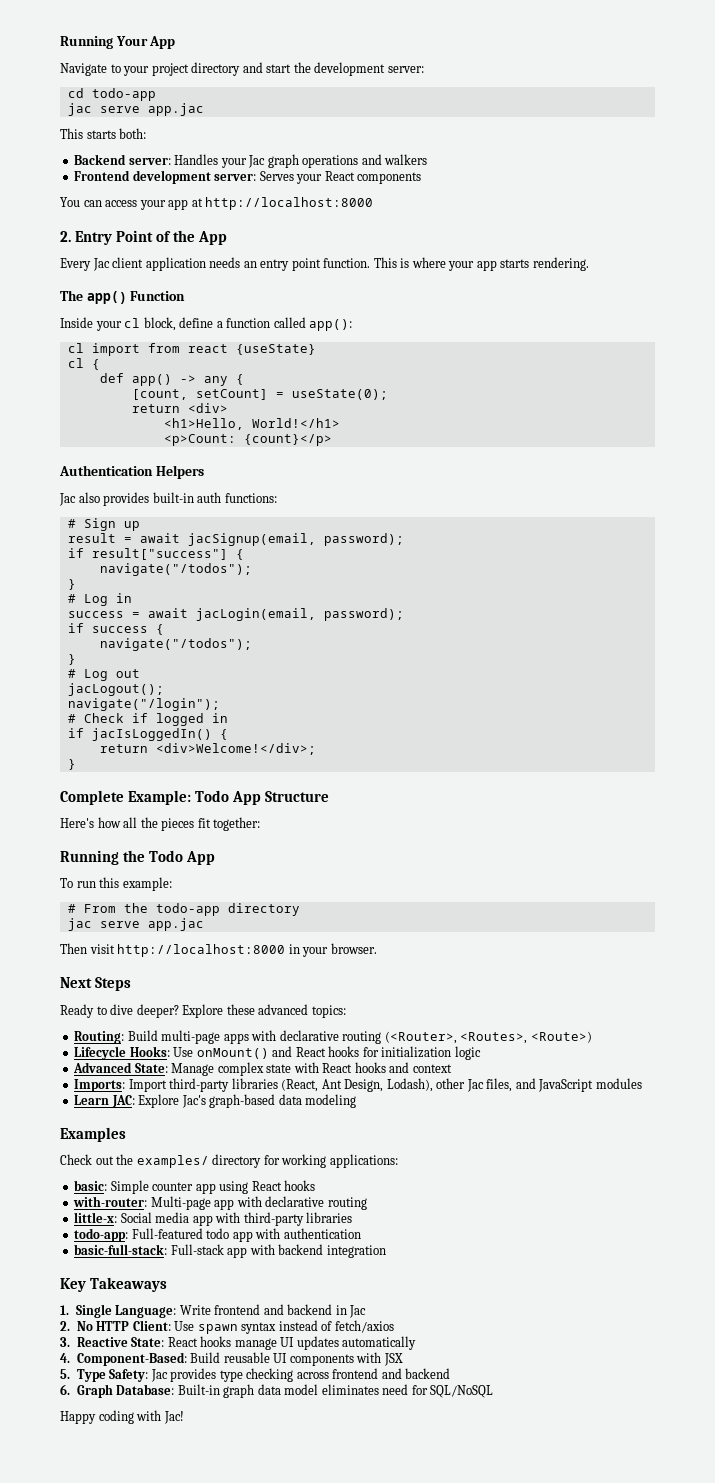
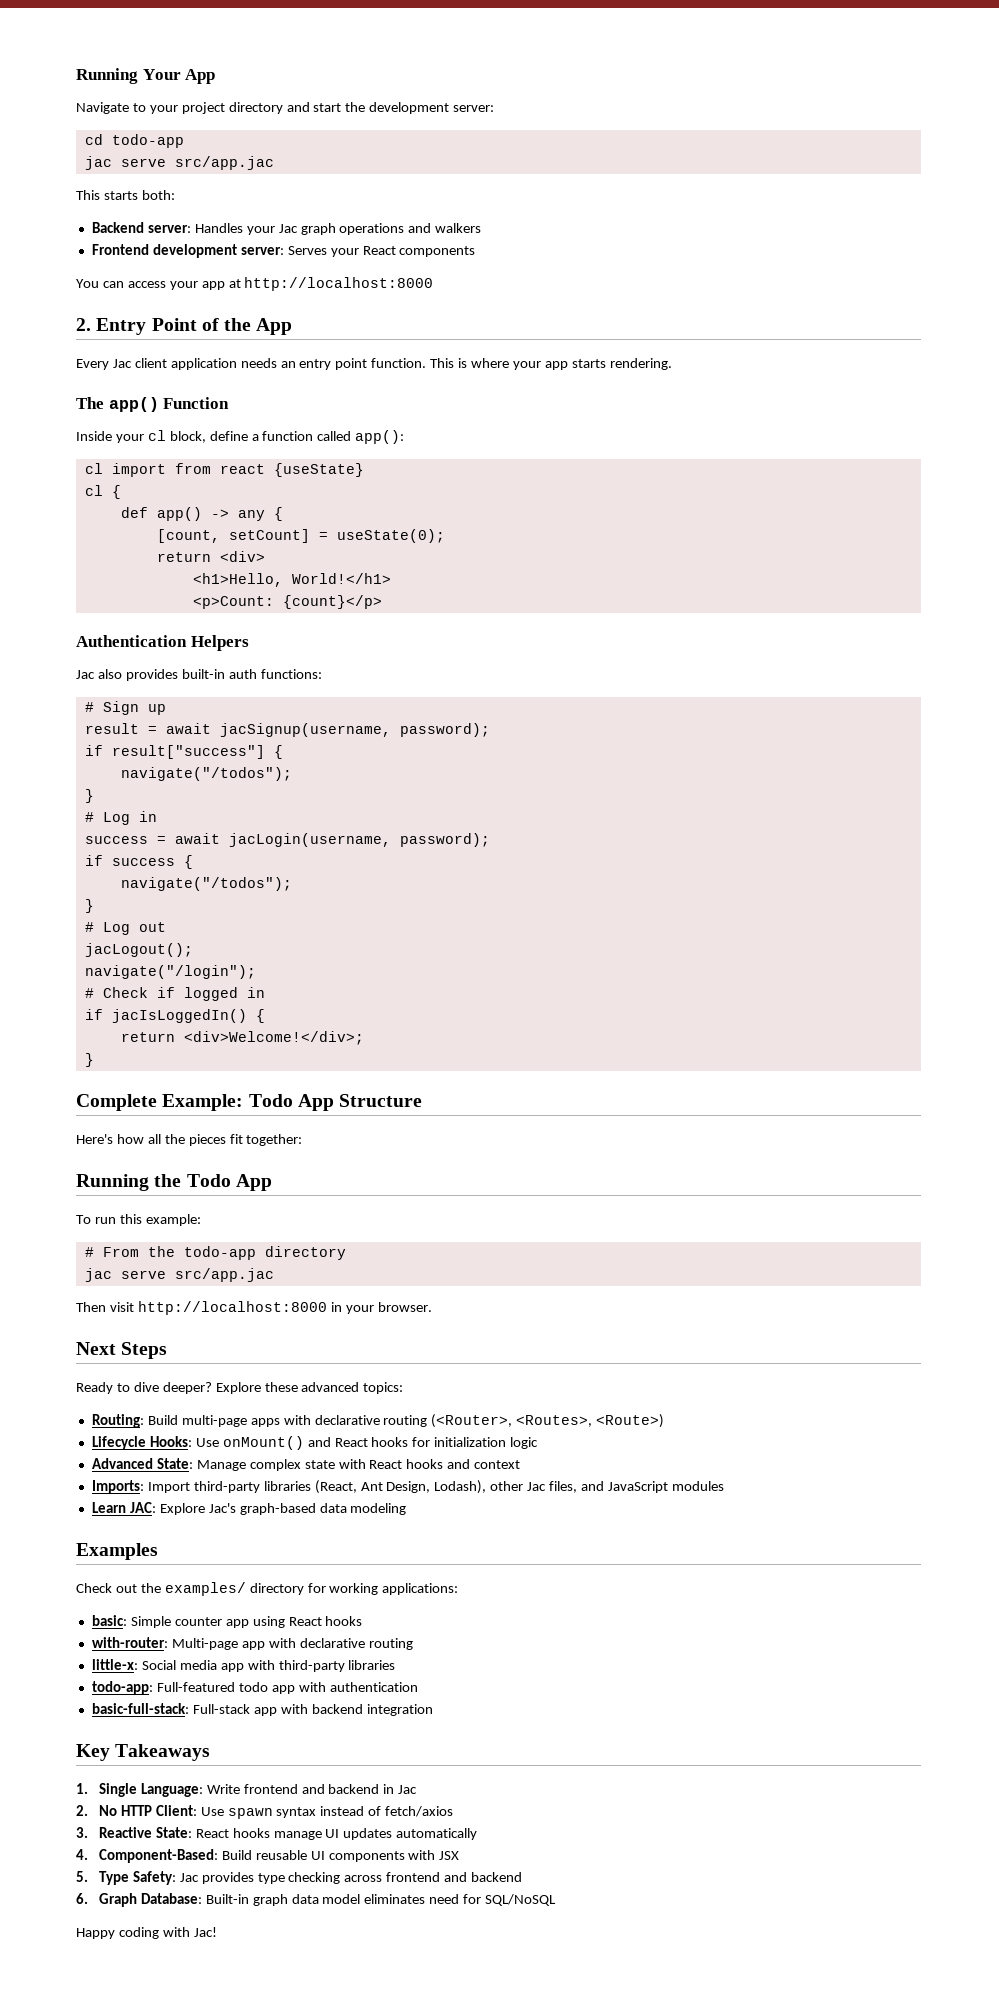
[147,103,204,116] app.jac -> [174,156,274,170] src/app.jac
[187,533,316,546] jacSignup(email, -> [219,723,391,737] jacSignup(username,
[195,608,316,621] jacLogin(email, -> [228,833,391,847] jacLogin(username,
[147,918,204,931] app.jac -> [174,1268,274,1282] src/app.jac

